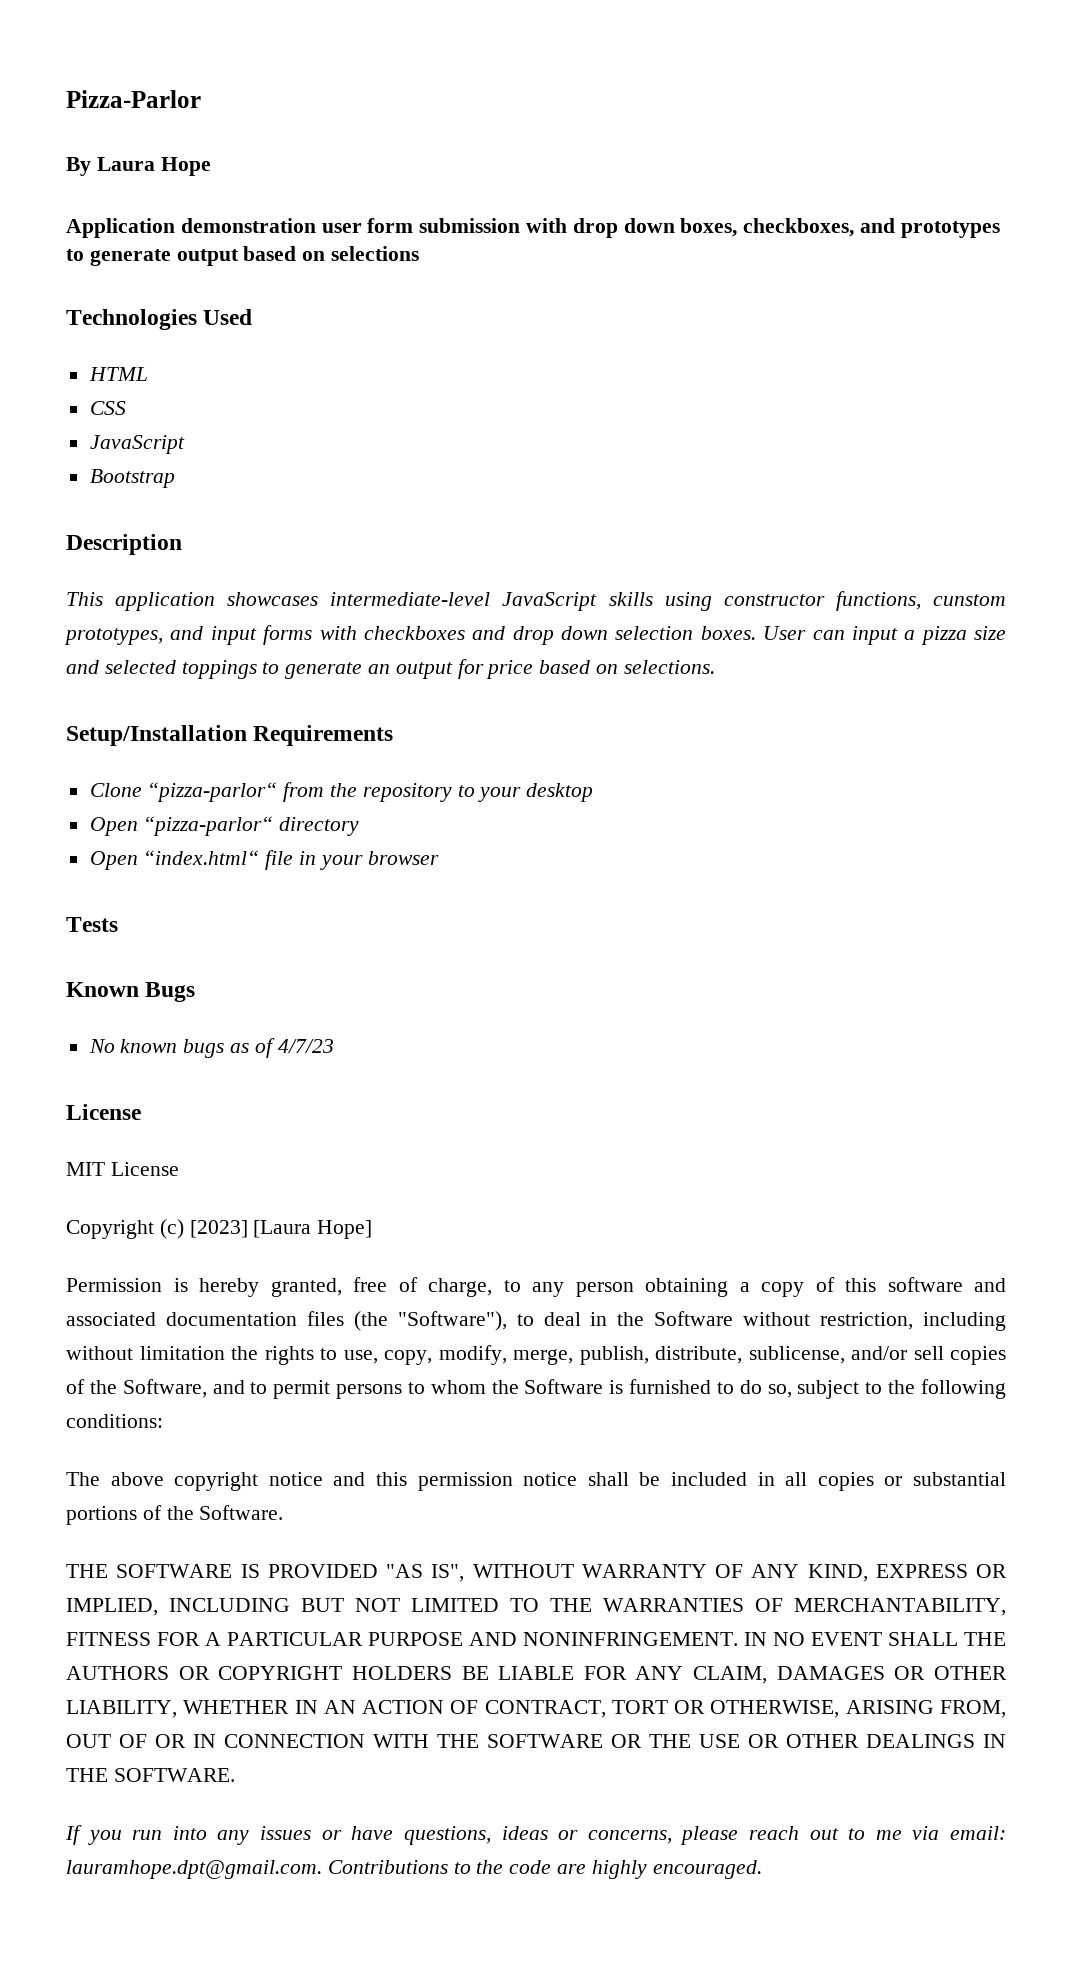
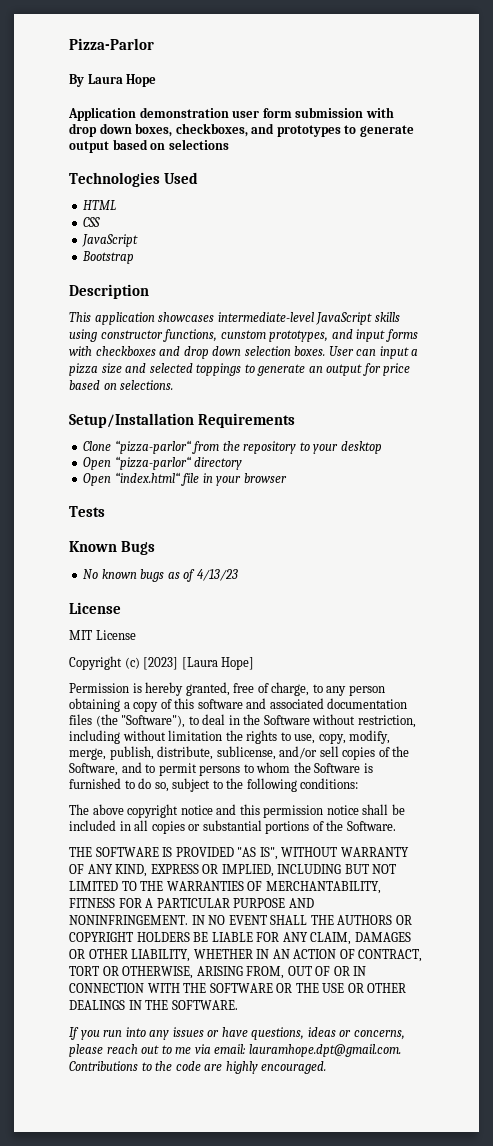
[277,1039,334,1053] 4/7/23 -> [196,569,238,581] 4/13/23

